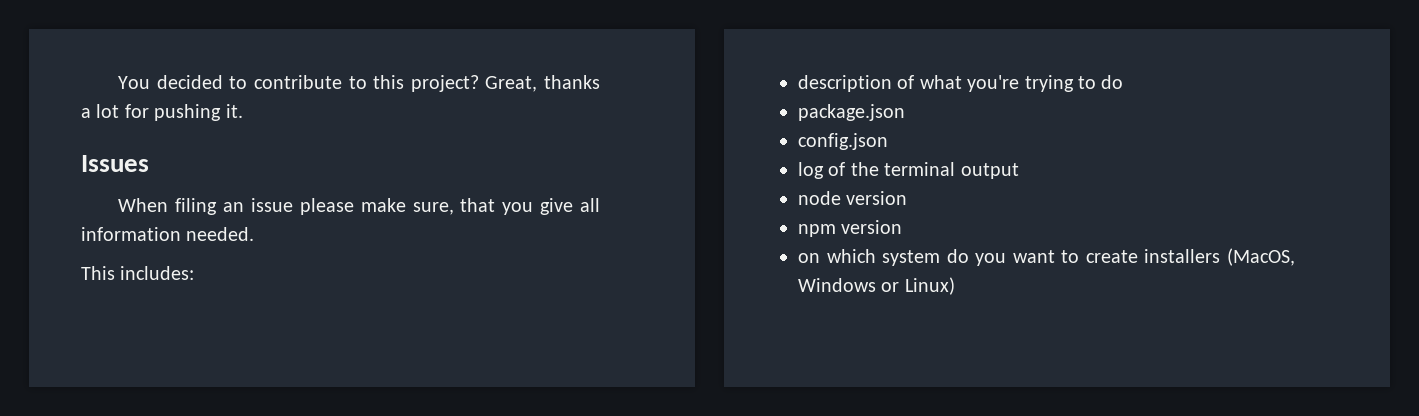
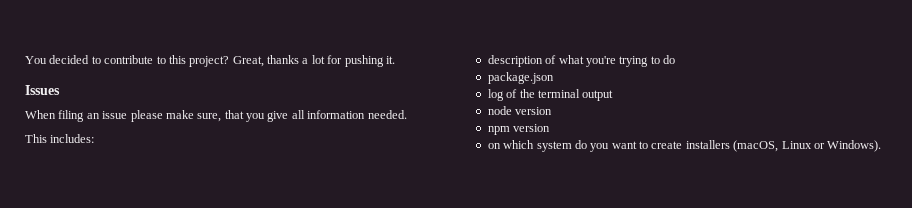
[798,133,888,150] // config.json -> (554, 78) none
[1227,248,1295,266] [798,277,955,295] (MacOS, Windows or Linux) -> [733,140,882,152] (macOS, Linux or Windows).

